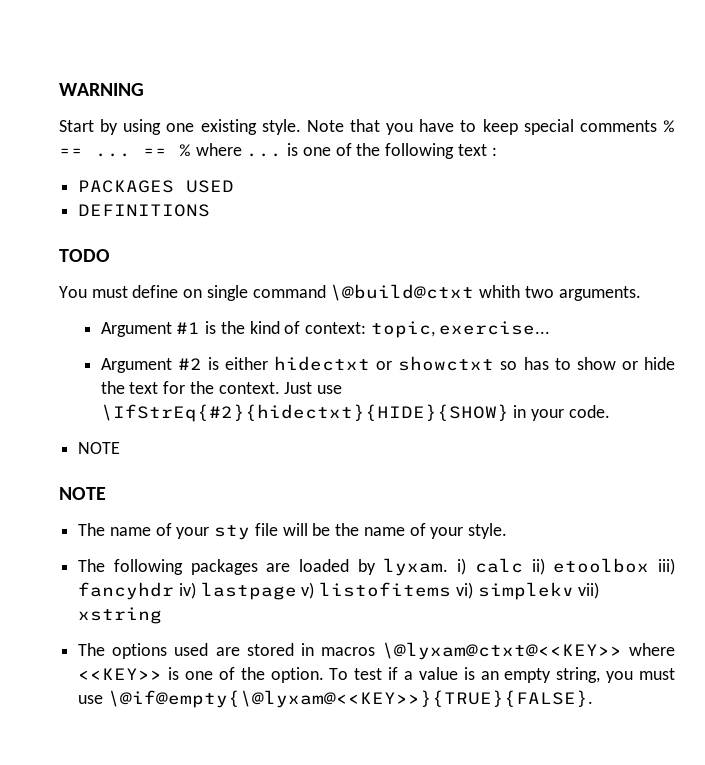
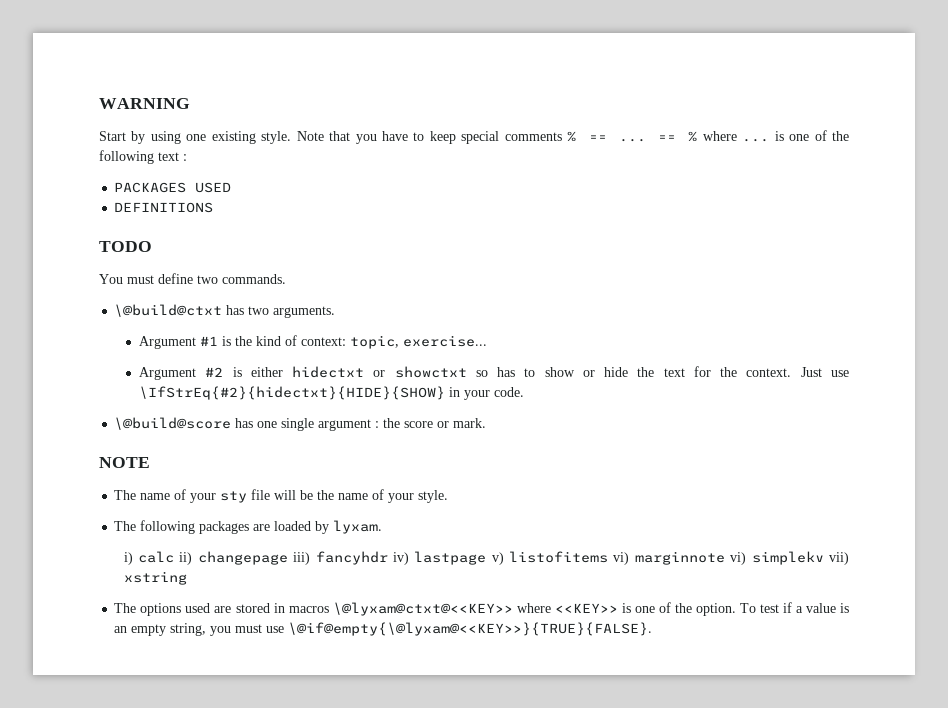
[183,284,521,301] on single command \@build@ctxt whith -> [197,274,286,284] [114,304,245,317] two commands. // \@build@ctxt has
[78,442,121,454] NOTE -> [114,417,487,431] \@build@score has one single argument : the score or mark.
(449, 567) none -> (383, 527) //
[553,558,650,573] etoolbox -> [197,551,288,565] changepage
(473, 590) none -> [634,551,747,565] marginnote vi)

